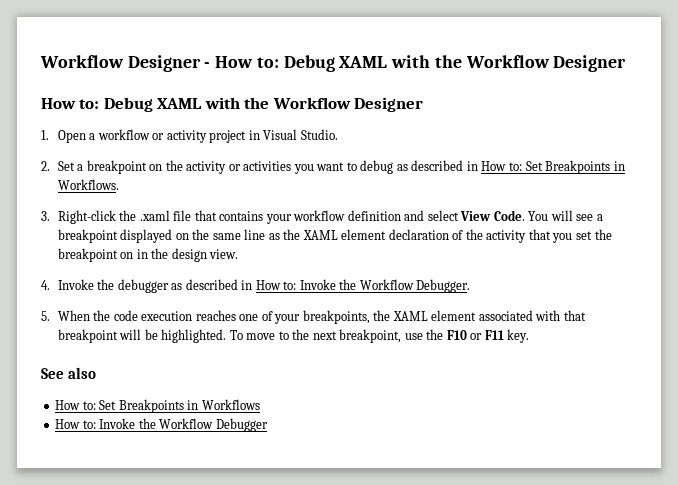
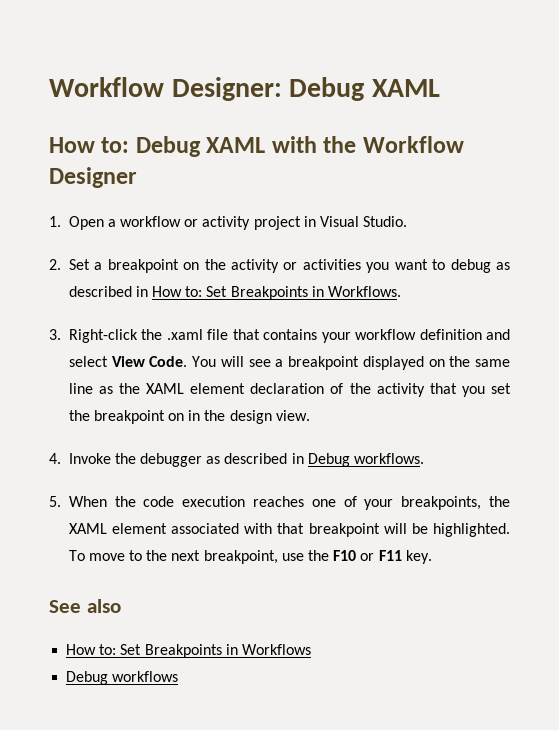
[40,55,627,72] Workflow Designer - How to: Debug XAML with the Workflow Designer -> [49,77,440,101] Workflow Designer: Debug XAML
[255,279,471,293] How to: Invoke the Workflow Debugger. -> [307,453,425,467] Debug workflows.
[55,418,268,432] How to: Invoke the Workflow Debugger -> [66,671,179,685] Debug workflows

